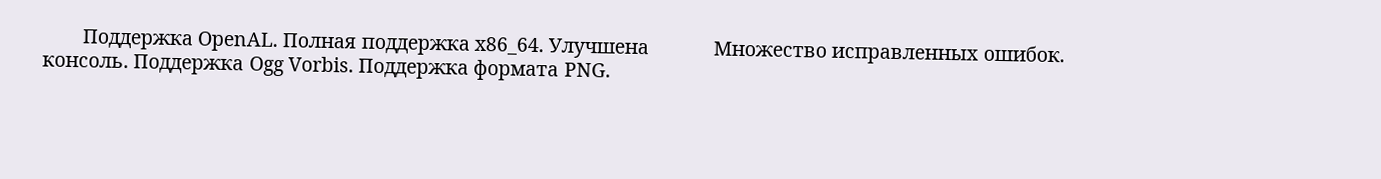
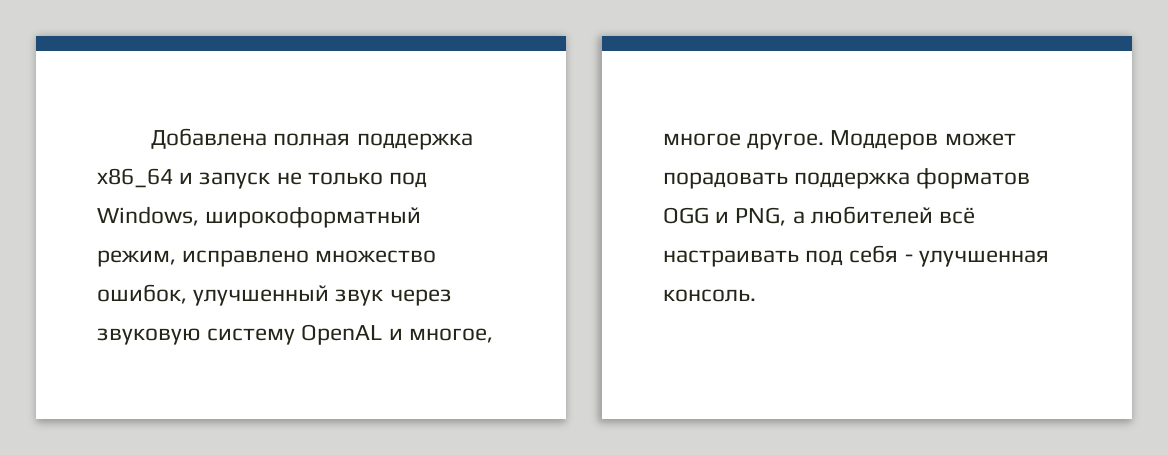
[81,29,650,60] [42,54,611,82] [713,41,1065,66] Поддержка OpenAL. Полная поддержка x86_64. Улучшена консоль. Поддержка Ogg Vorbis. Поддержка формата PNG. Множество исправленных ошибок. -> [151,128,473,150] [97,168,428,189] [97,206,422,228] [97,250,437,267] [97,284,452,306] [97,324,493,345] [663,130,1016,150] [663,168,1031,189] [663,206,976,226] [663,245,1049,267] [663,289,756,302] Добавлена полная поддержка x86_64 и запуск не только под Windows, широкоформатный режим, исправлено множество ошибок, улучшенный звук через звуковую систему OpenAL и многое, многое другое. Моддеров может порадовать поддержка форматов OGG и PNG, а любителей всё настраивать под себя - улучшенная консоль.

